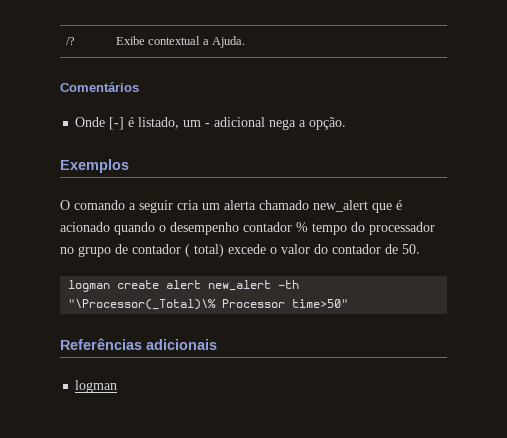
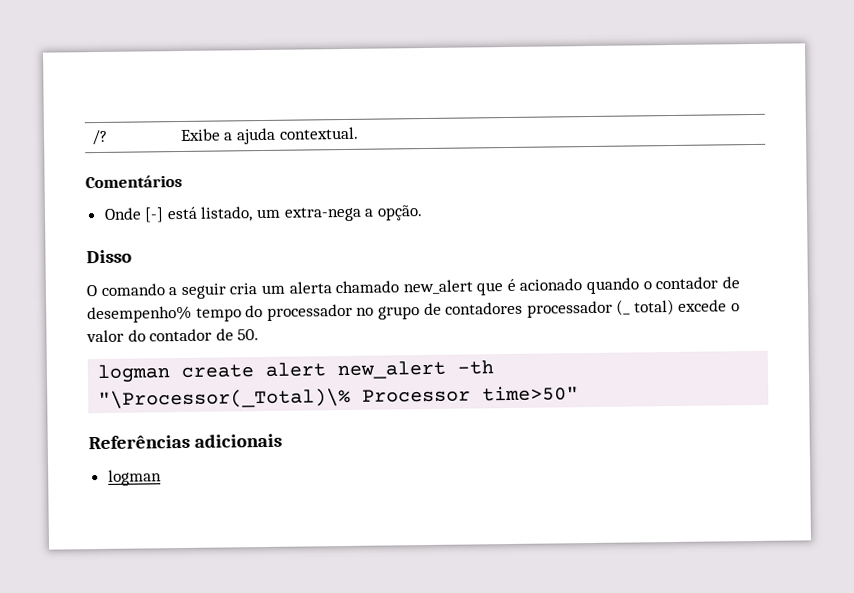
[148,36,246,48] contextual a Ajuda. -> [223,126,359,145] a ajuda contextual.
[128,117,135,127] é -> [166,206,198,220] está
[205,117,297,130] - adicional nega -> [283,206,362,222] extra-nega
[60,159,129,173] Exemplos -> [86,249,132,264] Disso
[170,222,308,235] desempenho contador % -> [655,276,740,290] [87,305,192,324] contador de desempenho%
[132,244,190,257] contador ( -> [445,299,632,318] contadores processador (_

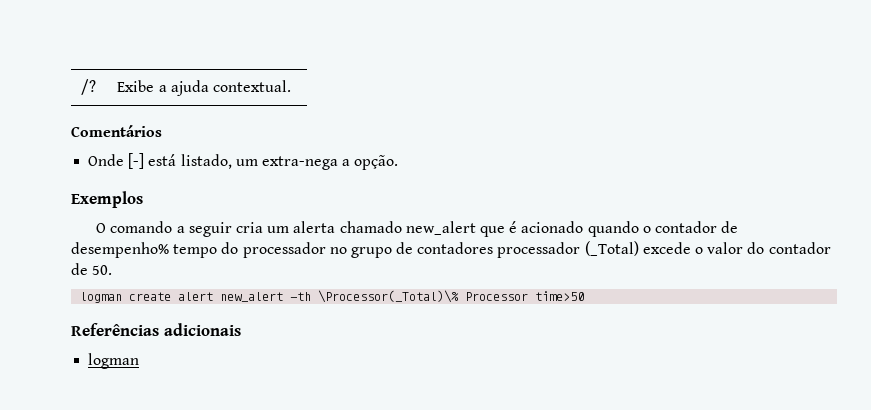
[86,249,132,264] Disso -> [71,191,143,208] Exemplos
[616,298,675,316] (_ total) -> [584,241,639,256] (_Total)
[98,385,580,410] "\Processor(_Total)\% Processor time>50" -> [318,290,585,303] \Processor(_Total)\% Processor time>50

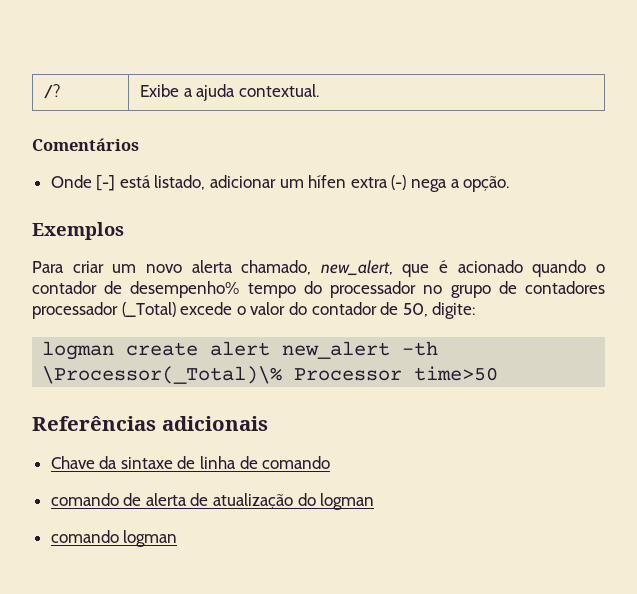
[235,155,399,170] [71,191,143,208] [96,221,476,237] um extra-nega a opção. // Exemplos // O comando a seguir cria um alerta chamado new_alert -> [210,175,510,192] [32,222,124,240] [32,260,393,276] adicionar um hífen extra (-) nega a opção. // Exemplos // Para criar um novo alerta chamado, new_alert,
[92,265,113,275] 50. -> [402,302,476,319] 50, digite:
[88,353,140,369] logman -> [50,456,331,469] [50,493,375,510] [50,530,178,547] Chave da sintaxe de linha de comando // comando de alerta de atualização do logman // comando logman

